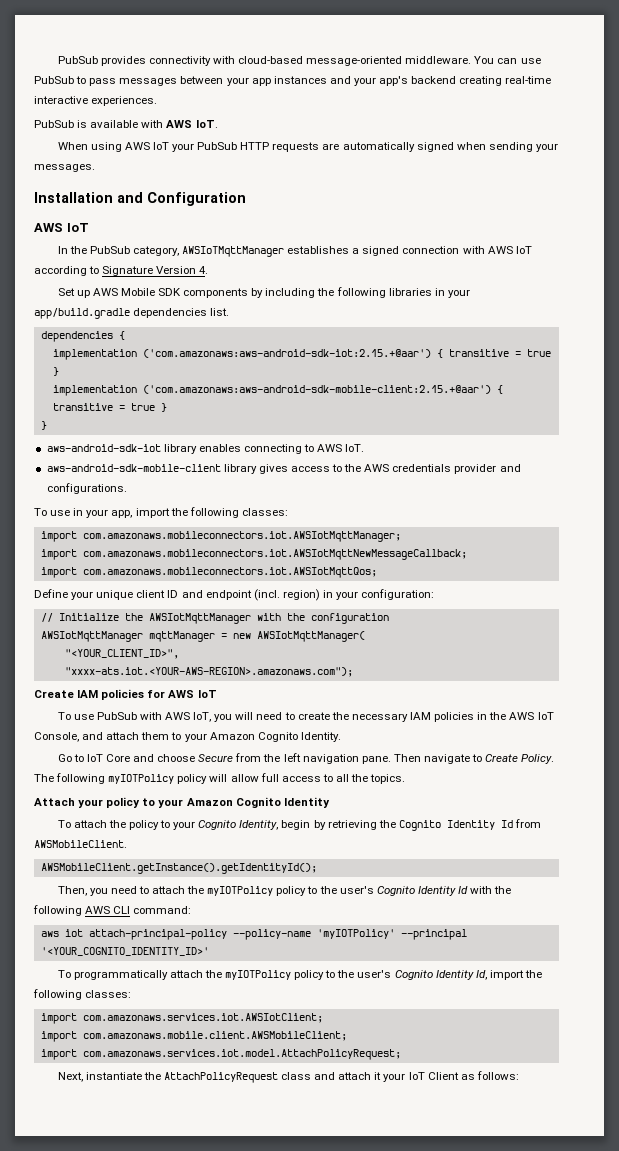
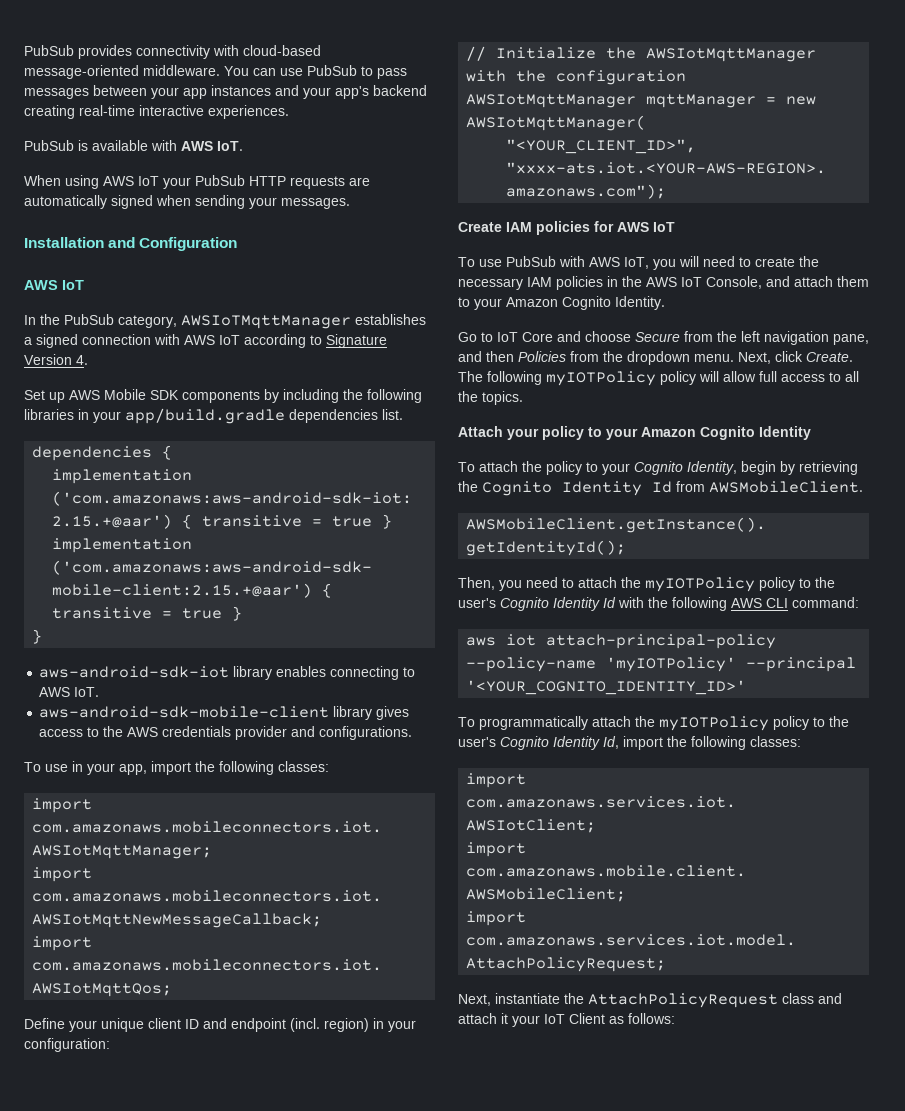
[361,754,555,764] pane. Then navigate to Create Policy. -> [833,334,869,345] [458,351,853,365] pane, and then Policies from the dropdown menu. Next, click Create.

